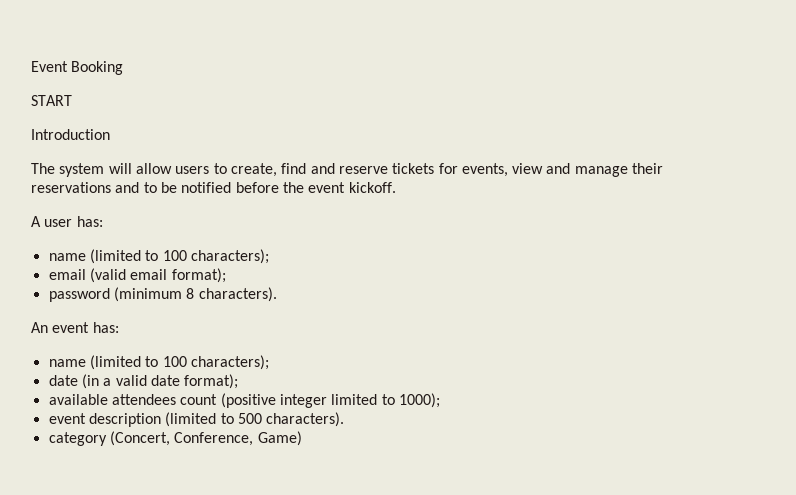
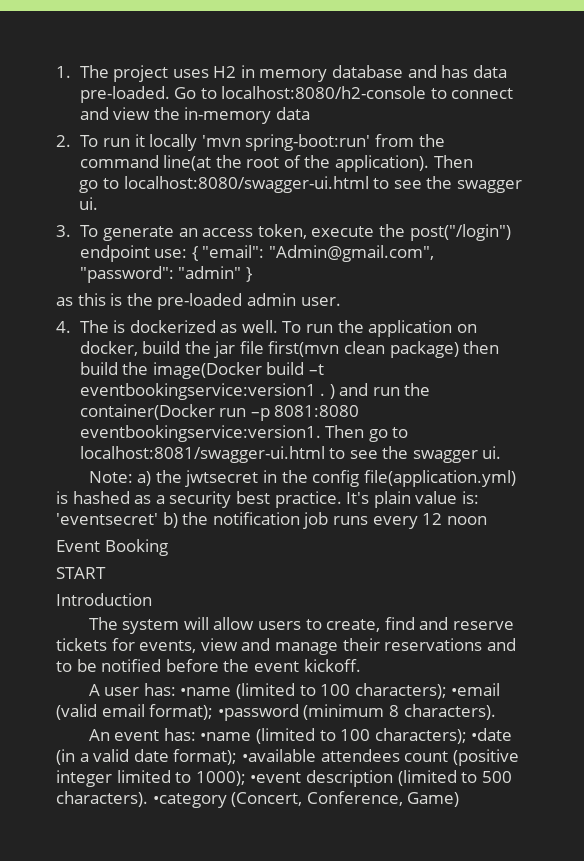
(31, 66) none -> [56,65,507,82] [79,86,514,103] [79,107,310,124] [56,134,445,151] [79,155,473,172] [79,176,522,193] [79,197,99,210] [56,224,511,241] [79,245,434,262] [79,266,252,283] [56,293,341,310] [56,320,477,337] [79,341,500,358] [79,362,324,379] [79,383,431,400] [79,404,360,421] [79,425,409,442] [79,446,502,463] [88,470,516,487] [56,491,479,508] [56,512,487,529] 1. The project uses H2 in memory database and has data pre-loaded. Go to localhost:8080/h2-console to connect and view the in-memory data // 2. To run it locally 'mvn spring-boot:run' from the command line(at the root of the application). Then // go to localhost:8080/swagger-ui.html to see the swagger ui. // 3. To generate an access token, execute the post("/login") endpoint use: { "email": "Admin@gmail.com", "password": "admin" } // as this is the pre-loaded admin user. // 4. The is dockerized as well. To run the application on docker, build the jar file first(mvn clean package) then build the image(Docker build –t eventbookingservice:version1 . ) and run the container(Docker run –p 8081:8080 eventbookingservice:version1. Then go to localhost:8081/swagger-ui.html to see the swagger ui. // Note: a) the jwtsecret in the config file(application.yml) is hashed as a security best practice. It's plain value is: 'eventsecret' b) the notification job runs every 12 noon //
[48,249,269,264] [48,269,86,280] // name (limited to 100 characters); // email -> [180,683,501,699] •name (limited to 100 characters); •email
[48,288,110,302] // password -> [217,704,299,721] •password
[48,355,269,370] [48,375,78,386] // name (limited to 100 characters); // date -> [200,728,513,744] •name (limited to 100 characters); •date
[48,394,108,405] // available -> [241,749,316,762] •available
[48,413,86,424] // event -> [250,772,302,783] •event
[48,432,107,446] // category -> [152,793,227,808] •category

